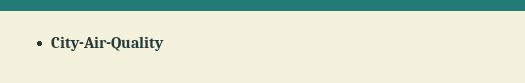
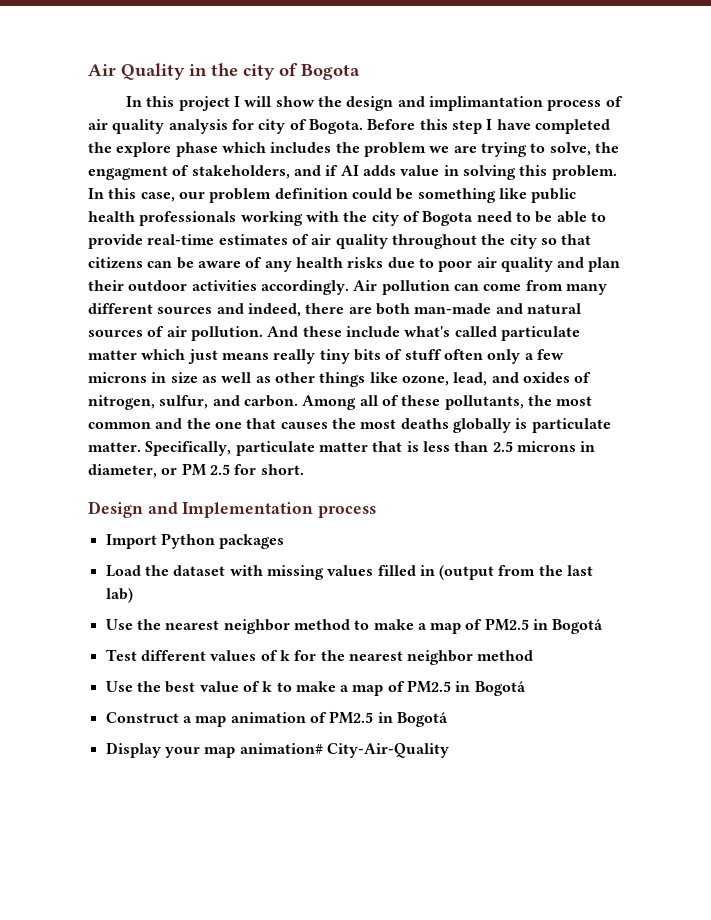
(51, 43) none -> [88,63,360,80] [126,96,623,111] [88,119,610,134] [88,142,619,157] [88,165,617,180] [88,188,577,203] [88,211,606,226] [88,234,592,249] [88,257,621,272] [88,280,607,295] [88,303,581,317] [88,326,580,341] [88,349,564,364] [88,372,592,387] [88,395,593,410] [88,418,611,433] [88,441,596,456] [88,463,304,478] [88,501,377,518] [105,533,285,549] [105,565,594,580] [105,588,133,603] [105,618,604,634] [105,649,534,665] [105,680,526,696] [105,711,448,727] [105,742,323,758] Air Quality in the city of Bogota // In this project I will show the design and implimantation process of air quality analysis for city of Bogota. Before this step I have completed the explore phase which includes the problem we are trying to solve, the engagment of stakeholders, and if AI adds value in solving this problem. In this case, our problem definition could be something like public health professionals working with the city of Bogota need to be able to provide real-time estimates of air quality throughout the city so that citizens can be aware of any health risks due to poor air quality and plan their outdoor activities accordingly. Air pollution can come from many different sources and indeed, there are both man-made and natural sources of air pollution. And these include what's called particulate matter which just means really tiny bits of stuff often only a few microns in size as well as other things like ozone, lead, and oxides of nitrogen, sulfur, and carbon. Among all of these pollutants, the most common and the one that causes the most deaths globally is particulate matter. Specifically, particulate matter that is less than 2.5 microns in diameter, or PM 2.5 for short. // Design and Implementation process // Import Python packages // Load the dataset with missing values filled in (output from the last lab) // Use the nearest neighbor method to make a map of PM2.5 in Bogotá // Test different values of k for the nearest neighbor method // Use the best value of k to make a map of PM2.5 in Bogotá // Construct a map animation of PM2.5 in Bogotá // Display your map animation#

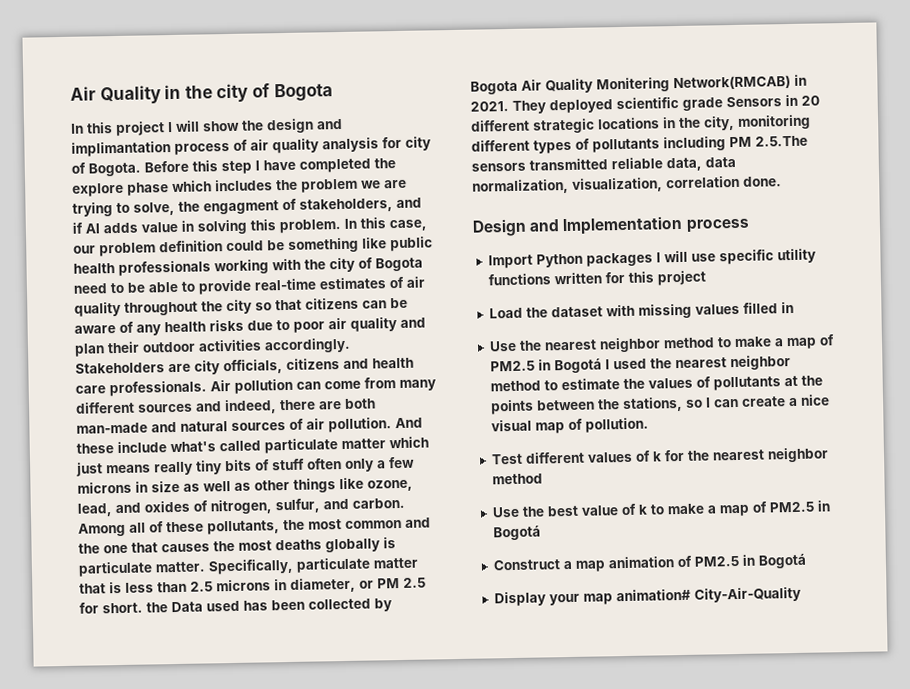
(349, 287) none -> [75,357,414,375] [75,380,207,397] Stakeholders are city officials, citizens and health care professionals.
(304, 469) none -> [146,598,392,613] [470,74,807,95] [470,94,820,114] [471,114,811,134] [471,135,808,154] [471,156,736,172] [472,175,782,195] the Data used has been collected by Bogota Air Quality Monitering Network(RMCAB) in 2021. They deployed scientific grade Sensors in 20 different strategic locations in the city, monitoring different types of pollutants including PM 2.5.The sensors transmitted reliable data, data normalization, visualization, correlation done.
(285, 541) none -> [655,248,816,265] [487,270,706,286] I will use specific utility functions written for this project
[439,565,594,580] [105,588,133,603] (output from the last lab) -> (794, 307) none
(604, 626) none -> [604,355,791,371] [489,375,823,392] [490,394,830,415] [490,417,649,434] I used the nearest neighbor method to estimate the values of pollutants at the points between the stations, so I can create a nice visual map of pollution.

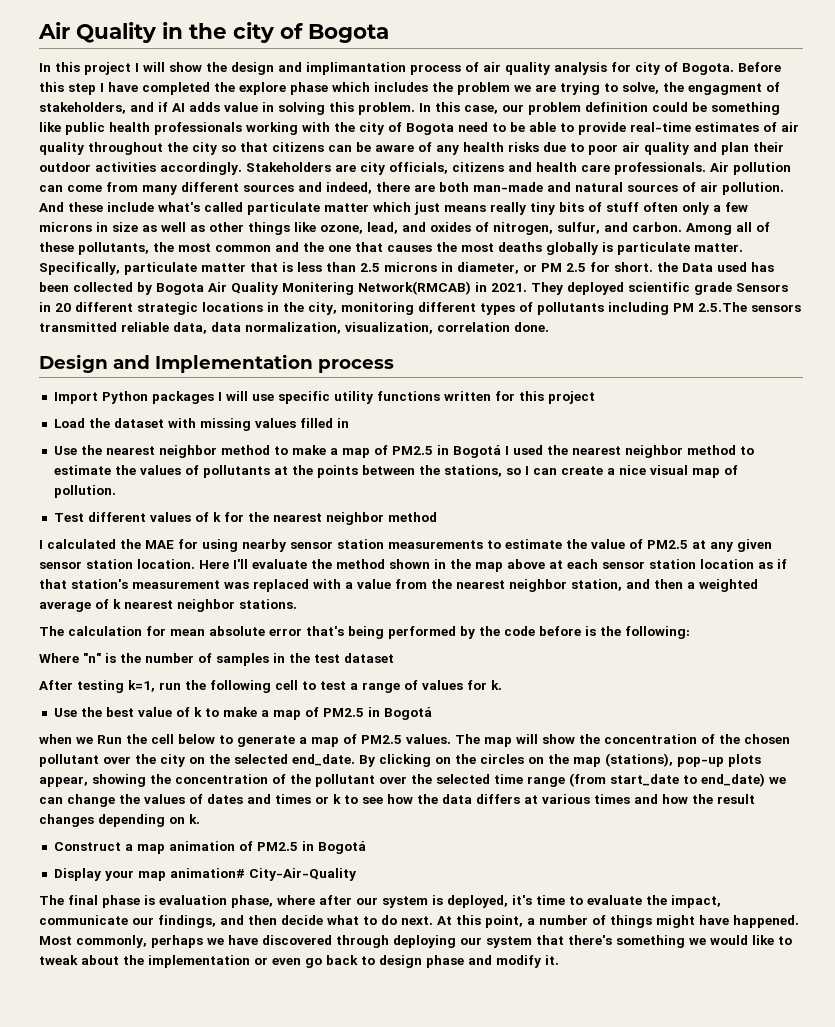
(543, 479) none -> [39,539,772,552] [39,559,787,572] [39,579,758,592] [39,599,297,612] [39,626,690,639] [39,653,394,666] [39,680,502,693] // I calculated the MAE for using nearby sensor station measurements to estimate the value of PM2.5 at any given sensor station location. Here I'll evaluate the method shown in the map above at each sensor station location as if that station's measurement was replaced with a value from the nearest neighbor station, and then a weighted average of k nearest neighbor stations. // The calculation for mean absolute error that's being performed by the code before is the following: // Where "n" is the number of samples in the test dataset // After testing k=1, run the following cell to test a range of values for k.
(541, 533) none -> [39,734,790,747] [39,753,761,767] [39,773,786,787] [39,794,755,807] [39,814,200,827] // when we Run the cell below to generate a map of PM2.5 values. The map will show the concentration of the chosen pollutant over the city on the selected end_date. By clicking on the circles on the map (stations), pop-up plots appear, showing the concentration of the pollutant over the selected time range (from start_date to end_date) we can change the values of dates and times or k to see how the data differs at various times and how the result changes depending on k.
(801, 594) none -> [39,895,721,908] [39,915,799,928] [39,935,792,948] [39,955,559,968] // The final phase is evaluation phase, where after our system is deployed, it's time to evaluate the impact, communicate our findings, and then decide what to do next. At this point, a number of things might have happened. Most commonly, perhaps we have discovered through deploying our system that there's something we would like to tweak about the implementation or even go back to design phase and modify it.

